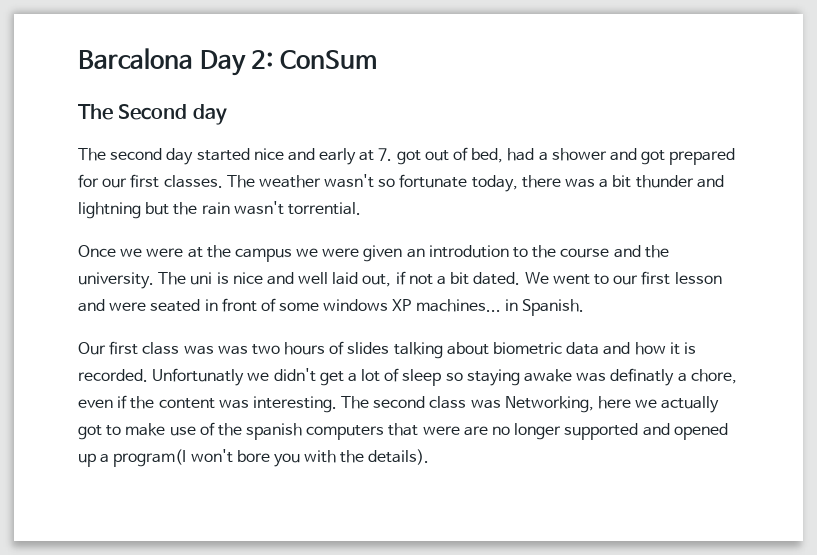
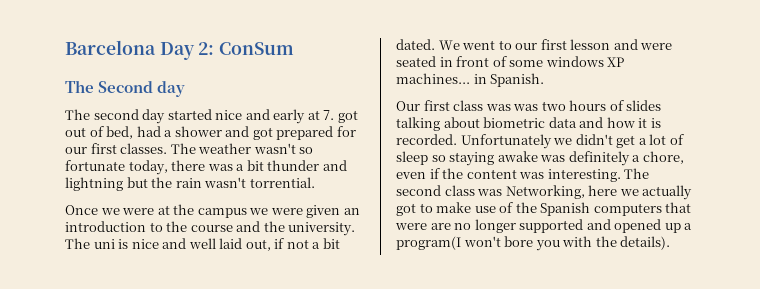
[78,48,193,69] Barcalona -> [65,40,156,55] Barcelona
[428,245,509,258] introdution -> [65,221,146,232] introduction
[152,368,245,386] Unfortunatly -> [460,134,552,149] Unfortunately
[610,368,675,386] definatly -> [568,151,630,166] definitely
[246,423,303,440] spanish -> [540,202,591,216] Spanish

